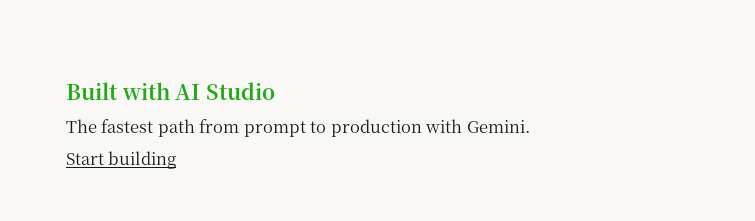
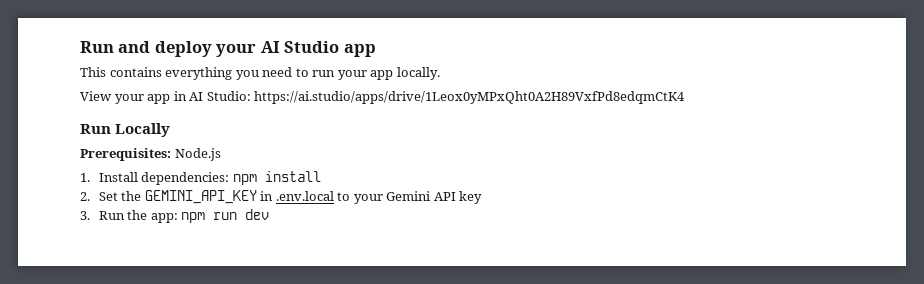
[66,82,276,100] [66,119,530,137] [66,151,177,169] Built with AI Studio // The fastest path from prompt to production with Gemini. // Start building -> [80,41,376,57] [80,67,440,80] [80,91,686,104] [80,123,171,137] [80,148,221,161] [80,171,321,185] [80,190,483,204] [80,209,270,223] Run and deploy your AI Studio app // This contains everything you need to run your app locally. // View your app in AI Studio: https://ai.studio/apps/drive/1Leox0yMPxQht0A2H89VxfPd8edqmCtK4 // Run Locally // Prerequisites: Node.js // 1. Install dependencies: npm install // 2. Set the GEMINI_API_KEY in .env.local to your Gemini API key // 3. Run the app: npm run dev

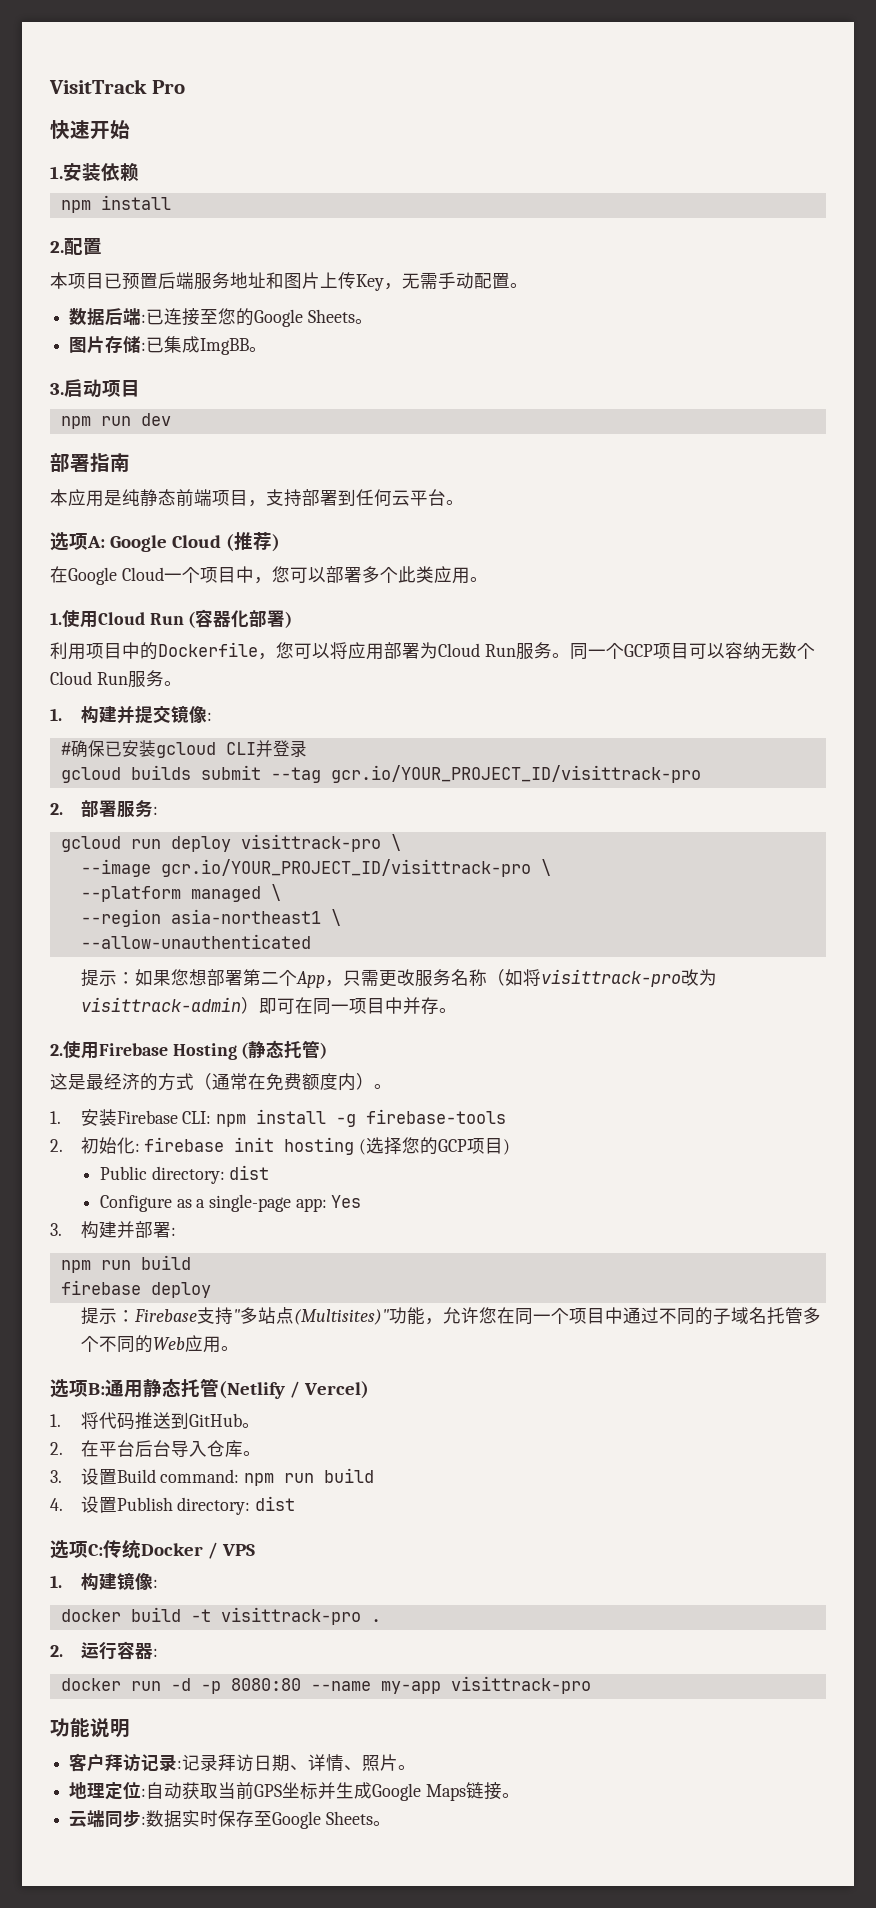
[80,41,376,57] [80,67,440,80] [80,91,686,104] [80,123,171,137] [80,148,221,161] [80,171,321,185] [80,190,483,204] [80,209,270,223] Run and deploy your AI Studio app // This contains everything you need to run your app locally. // View your app in AI Studio: https://ai.studio/apps/drive/1Leox0yMPxQht0A2H89VxfPd8edqmCtK4 // Run Locally // Prerequisites: Node.js // 1. Install dependencies: npm install // 2. Set the GEMINI_API_KEY in .env.local to your Gemini API key // 3. Run the app: npm run dev -> [49,79,185,94] [50,120,130,139] [50,163,139,182] [60,195,171,213] [50,238,102,255] [50,272,528,291] [69,308,373,327] [69,335,268,355] [50,379,140,398] [60,413,171,429] [50,453,130,473] [50,489,464,507] [50,532,280,552] [50,566,488,585] [50,609,293,628] [50,642,815,660] [50,670,182,688] [50,705,212,724] [60,740,307,758] [60,765,701,783] [50,800,158,818] [60,834,401,852] [80,859,551,877] [80,884,281,902] [80,909,341,927] [80,934,311,949] [80,969,717,988] [80,997,457,1015] [50,1040,328,1060] [50,1073,392,1091] [50,1109,507,1127] [50,1137,511,1155] [99,1165,270,1184] [99,1194,362,1212] [50,1221,176,1239] [60,1255,191,1273] [60,1280,211,1298] [80,1307,821,1325] [80,1335,239,1353] [50,1378,369,1399] [50,1412,260,1430] [50,1440,261,1457] [50,1468,375,1486] [50,1496,296,1515] [50,1539,255,1559] [50,1572,158,1591] [60,1607,381,1625] [50,1641,158,1660] [60,1676,591,1694] [50,1718,130,1738] [69,1753,417,1772] [69,1782,520,1801] [69,1810,391,1829] VisitTrack Pro // 快速开始 // 1.安装依赖 // npm install // 2.配置 // 本项目已预置后端服务地址和图片上传Key，无需手动配置。 // 数据后端:已连接至您的Google Sheets。 // 图片存储:已集成ImgBB。 // 3.启动项目 // npm run dev // 部署指南 // 本应用是纯静态前端项目，支持部署到任何云平台。 // 选项A: Google Cloud (推荐) // 在Google Cloud一个项目中，您可以部署多个此类应用。 // 1.使用Cloud Run (容器化部署) // 利用项目中的Dockerfile，您可以将应用部署为Cloud Run服务。同一个GCP项目可以容纳无数个Cloud Run服务。 // 1.构建并提交镜像: // #确保已安装gcloud CLI并登录 // gcloud builds submit --tag gcr.io/YOUR_PROJECT_ID/visittrack-pro // 2.部署服务: // gcloud run deploy visittrack-pro \ // --image gcr.io/YOUR_PROJECT_ID/visittrack-pro \ // --platform managed \ // --region asia-northeast1 \ // --allow-unauthenticated // 提示：如果您想部署第二个App，只需更改服务名称（如将visittrack-pro改为visittrack-admin）即可在同一项目中并存。 // 2.使用Firebase Hosting (静态托管) // 这是最经济的方式（通常在免费额度内）。 // 1.安装Firebase CLI: npm install -g firebase-tools // 2.初始化: firebase init hosting (选择您的GCP项目) // Public directory: dist // Configure as a single-page app: Yes // 3.构建并部署: // npm run build // firebase deploy // 提示：Firebase支持"多站点(Multisites)"功能，允许您在同一个项目中通过不同的子域名托管多个不同的Web应用。 // 选项B:通用静态托管(Netlify / Vercel) // 1.将代码推送到GitHub。 // 2.在平台后台导入仓库。 // 3.设置Build command: npm run build // 4.设置Publish directory: dist // 选项C:传统Docker / VPS // 1.构建镜像: // docker build -t visittrack-pro . // 2.运行容器: // docker run -d -p 8080:80 --name my-app visittrack-pro // 功能说明 // 客户拜访记录:记录拜访日期、详情、照片。 // 地理定位:自动获取当前GPS坐标并生成Google Maps链接。 // 云端同步:数据实时保存至Google Sheets。

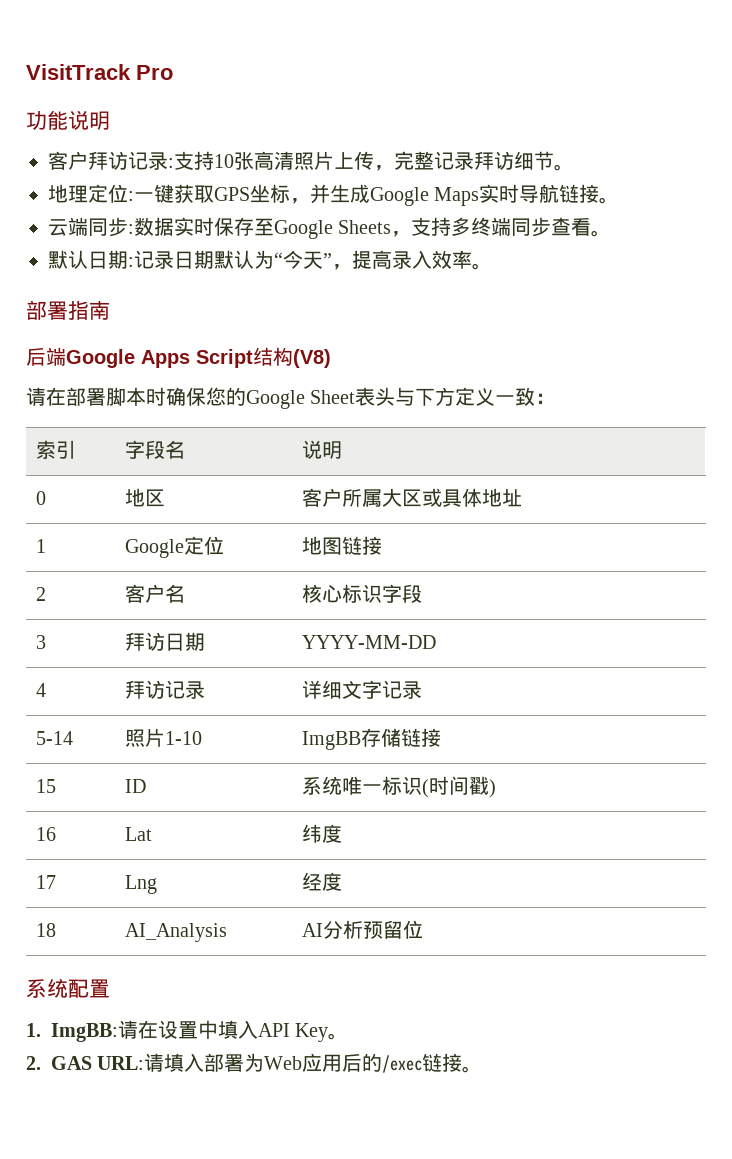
[50,120,130,139] [50,163,139,182] [60,195,171,213] [50,238,102,255] [50,272,528,291] [69,308,373,327] [69,335,268,355] [50,379,140,398] [60,413,171,429] [50,453,130,473] [50,489,464,507] [50,532,280,552] [50,566,488,585] [50,609,293,628] [50,642,815,660] [50,670,182,688] [50,705,212,724] [60,740,307,758] [60,765,701,783] [50,800,158,818] [60,834,401,852] [80,859,551,877] [80,884,281,902] [80,909,341,927] [80,934,311,949] [80,969,717,988] [80,997,457,1015] [50,1040,328,1060] [50,1073,392,1091] [50,1109,507,1127] [50,1137,511,1155] [99,1165,270,1184] [99,1194,362,1212] [50,1221,176,1239] [60,1255,191,1273] [60,1280,211,1298] [80,1307,821,1325] [80,1335,239,1353] [50,1378,369,1399] [50,1412,260,1430] [50,1440,261,1457] [50,1468,375,1486] [50,1496,296,1515] [50,1539,255,1559] [50,1572,158,1591] [60,1607,381,1625] [50,1641,158,1660] [60,1676,591,1694] // 快速开始 // 1.安装依赖 // npm install // 2.配置 // 本项目已预置后端服务地址和图片上传Key，无需手动配置。 // 数据后端:已连接至您的Google Sheets。 // 图片存储:已集成ImgBB。 // 3.启动项目 // npm run dev // 部署指南 // 本应用是纯静态前端项目，支持部署到任何云平台。 // 选项A: Google Cloud (推荐) // 在Google Cloud一个项目中，您可以部署多个此类应用。 // 1.使用Cloud Run (容器化部署) // 利用项目中的Dockerfile，您可以将应用部署为Cloud Run服务。同一个GCP项目可以容纳无数个Cloud Run服务。 // 1.构建并提交镜像: // #确保已安装gcloud CLI并登录 // gcloud builds submit --tag gcr.io/YOUR_PROJECT_ID/visittrack-pro // 2.部署服务: // gcloud run deploy visittrack-pro \ // --image gcr.io/YOUR_PROJECT_ID/visittrack-pro \ // --platform managed \ // --region asia-northeast1 \ // --allow-unauthenticated // 提示：如果您想部署第二个App，只需更改服务名称（如将visittrack-pro改为visittrack-admin）即可在同一项目中并存。 // 2.使用Firebase Hosting (静态托管) // 这是最经济的方式（通常在免费额度内）。 // 1.安装Firebase CLI: npm install -g firebase-tools // 2.初始化: firebase init hosting (选择您的GCP项目) // Public directory: dist // Configure as a single-page app: Yes // 3.构建并部署: // npm run build // firebase deploy // 提示：Firebase支持"多站点(Multisites)"功能，允许您在同一个项目中通过不同的子域名托管多个不同的Web应用。 // 选项B:通用静态托管(Netlify / Vercel) // 1.将代码推送到GitHub。 // 2.在平台后台导入仓库。 // 3.设置Build command: npm run build // 4.设置Publish directory: dist // 选项C:传统Docker / VPS // 1.构建镜像: // docker build -t visittrack-pro . // 2.运行容器: // docker run -d -p 8080:80 --name my-app visittrack-pro -> (173, 72) none
[182,1754,399,1772] 记录拜访日期、详情、照片 -> [174,151,554,171] 支持10张高清照片上传，完整记录拜访细节
[146,1782,255,1800] 自动获取当前 -> [134,184,214,203] 一键获取
(319, 1791) none -> [290,198,310,204] ，
(466, 1792) none -> [479,184,560,203] 实时导航
(373, 1818) none -> [391,217,612,237] [48,250,492,270] [26,300,110,320] [26,347,331,368] [26,387,556,409] [35,440,76,459] [124,440,185,459] [301,440,342,459] [35,491,46,505] [124,488,165,507] [301,488,522,507] [35,539,46,553] [124,536,224,558] [301,536,382,555] [35,587,46,601] [124,584,185,603] [301,584,422,603] [35,635,46,649] [124,632,205,651] [301,635,436,649] [35,683,46,697] [124,680,205,699] [301,680,422,699] [35,731,73,745] [124,728,202,747] [301,728,441,750] [35,779,56,793] [124,779,146,793] [301,776,496,798] [35,827,56,841] [124,827,152,841] [301,824,342,843] [35,875,56,889] [124,875,157,894] [301,872,342,891] [35,923,56,937] [124,923,227,942] [301,920,423,939] [26,979,110,998] [26,1020,349,1042] [26,1053,463,1073] ，支持多终端同步查看。 // 默认日期:记录日期默认为“今天”，提高录入效率。 // 部署指南 // 后端Google Apps Script结构(V8) // 请在部署脚本时确保您的Google Sheet表头与下方定义一致： // 索引 | 字段名 | 说明 // 0 | 地区 | 客户所属大区或具体地址 // 1 | Google定位 | 地图链接 // 2 | 客户名 | 核心标识字段 // 3 | 拜访日期 | YYYY-MM-DD // 4 | 拜访记录 | 详细文字记录 // 5-14 | 照片1-10 | ImgBB存储链接 // 15 | ID | 系统唯一标识(时间戳) // 16 | Lat | 纬度 // 17 | Lng | 经度 // 18 | AI_Analysis | AI分析预留位 // 系统配置 // 1. ImgBB:请在设置中填入API Key。 // 2. GAS URL:请填入部署为Web应用后的/exec链接

